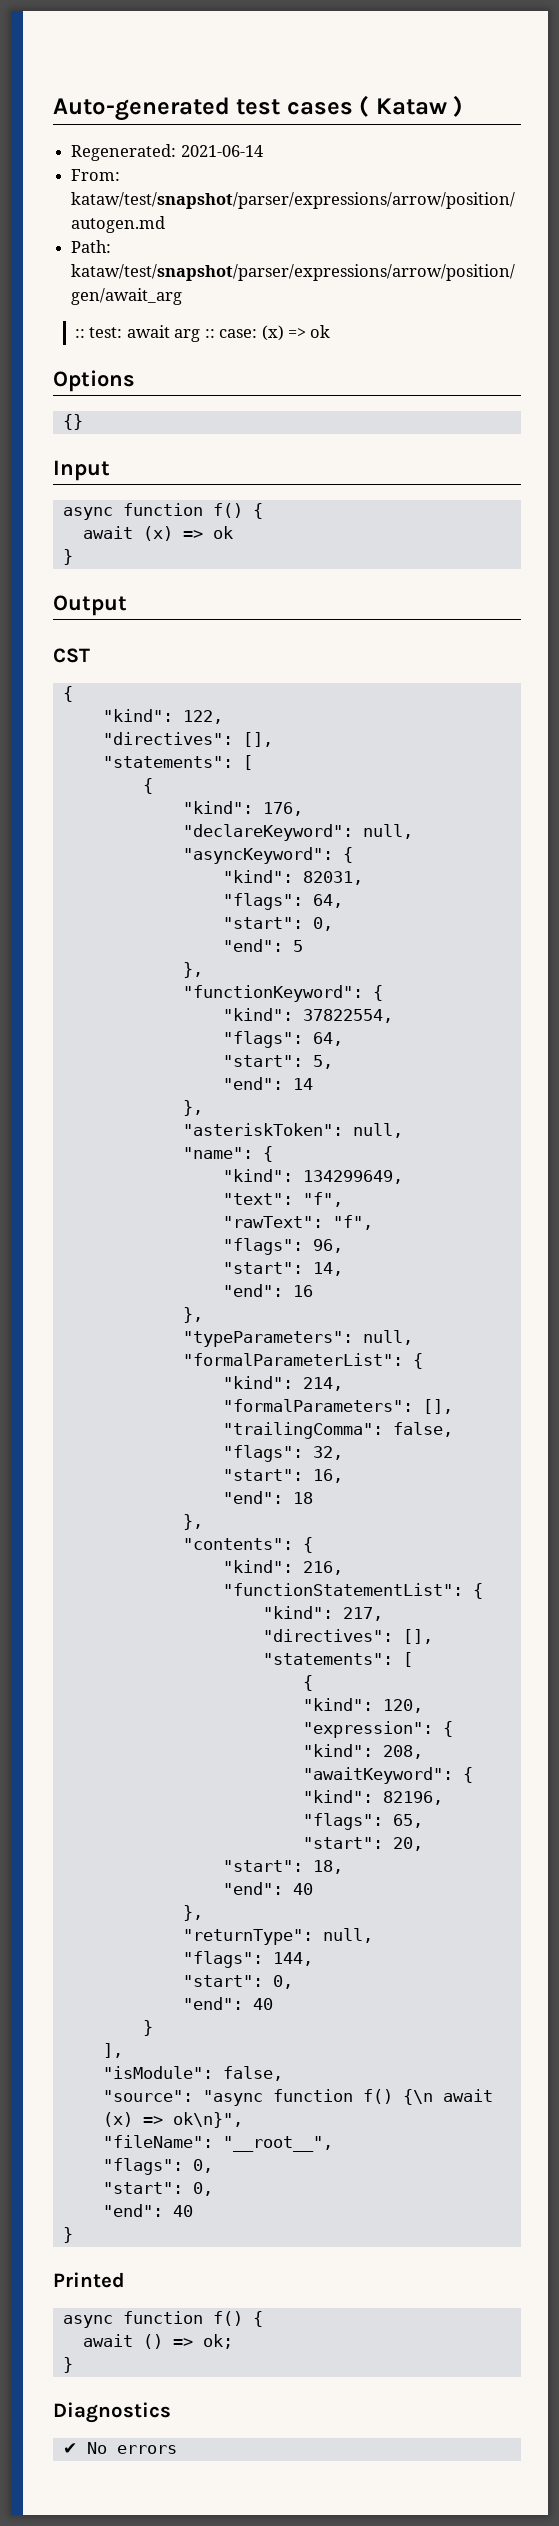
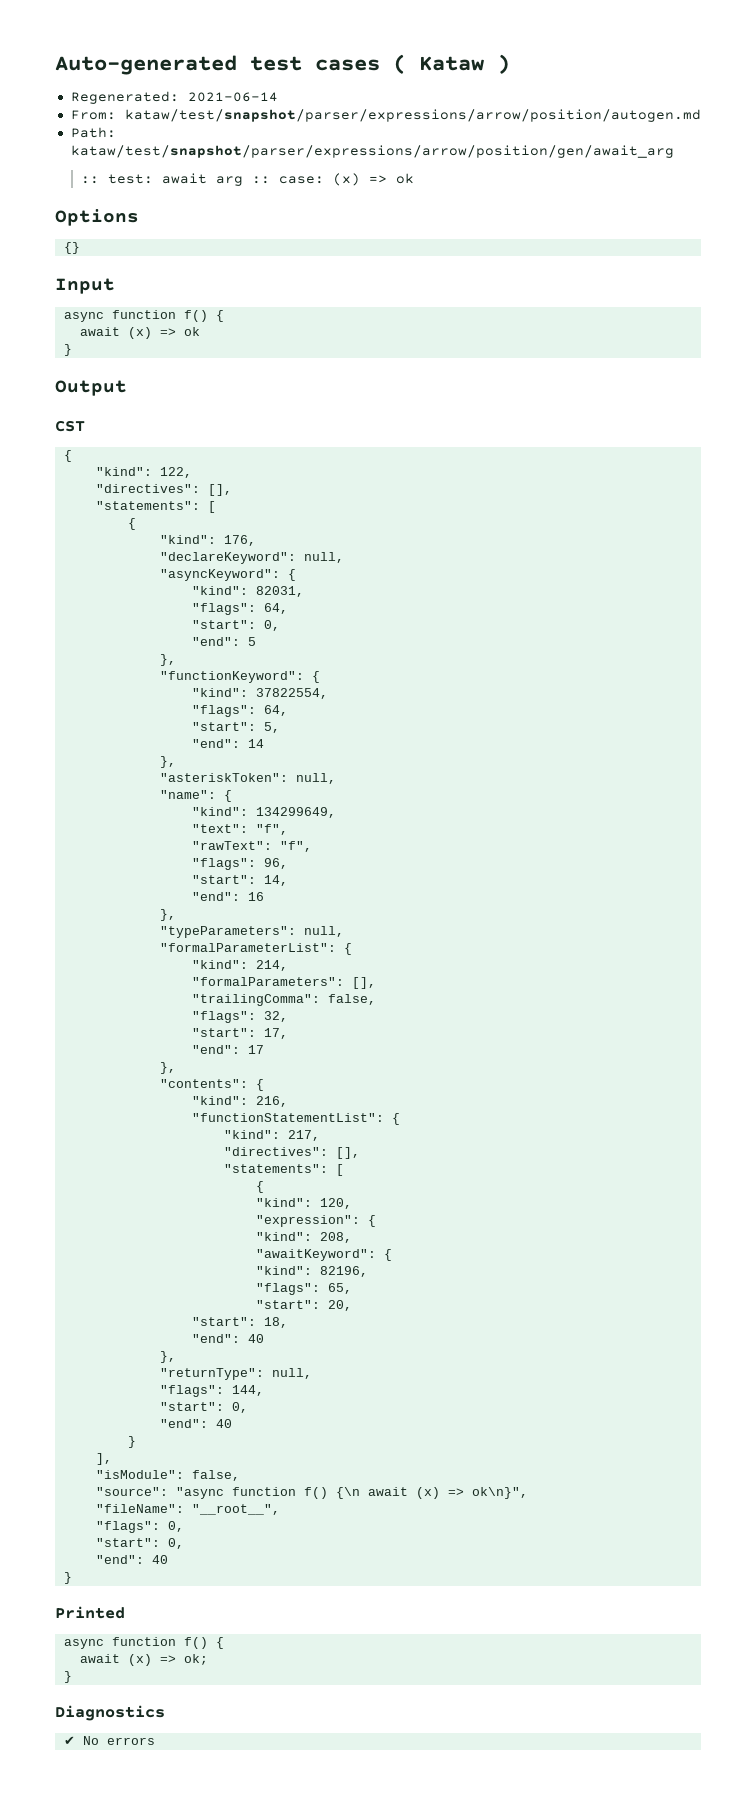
[312,1469,343,1483] [222,1491,313,1504] 16, // "end": 18 -> [263,1028,288,1039] [191,1045,264,1054] 17, // "end": 17
[142,2334,163,2349] () -> [127,1654,152,1666] (x)

